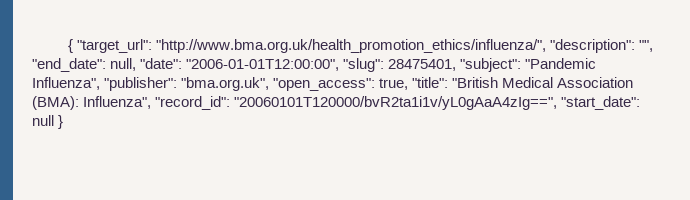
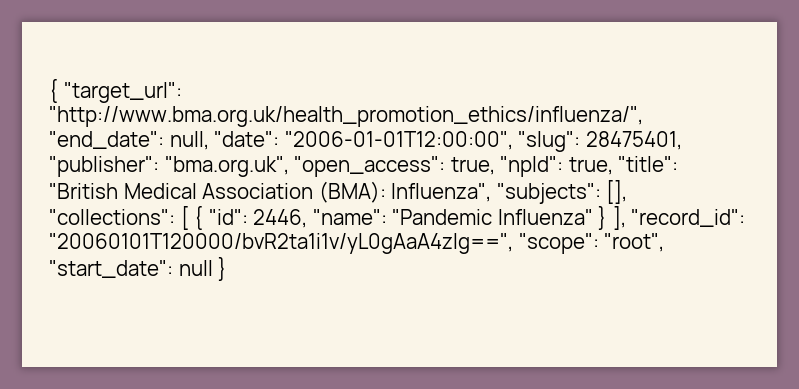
[550,39,654,53] "description": "", -> (643, 116) none
[460,58,597,72] [32,77,100,90] "subject": "Pandemic Influenza", -> (682, 140) none
(409, 84) none -> [500,156,613,177] "npld": true,
[155,96,558,110] "record_id": "20060101T120000/bvR2ta1i1v/yL0gAaA4zIg==", -> [496,180,628,204] [49,206,746,230] [49,233,665,254] "subjects": [], "collections": [ { "id": 2446, "name": "Pandemic Influenza" } ], "record_id": "20060101T120000/bvR2ta1i1v/yL0gAaA4zIg==", "scope": "root",

